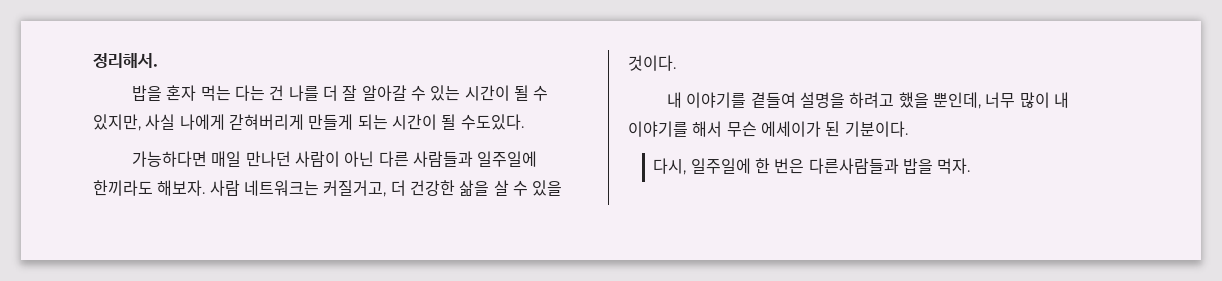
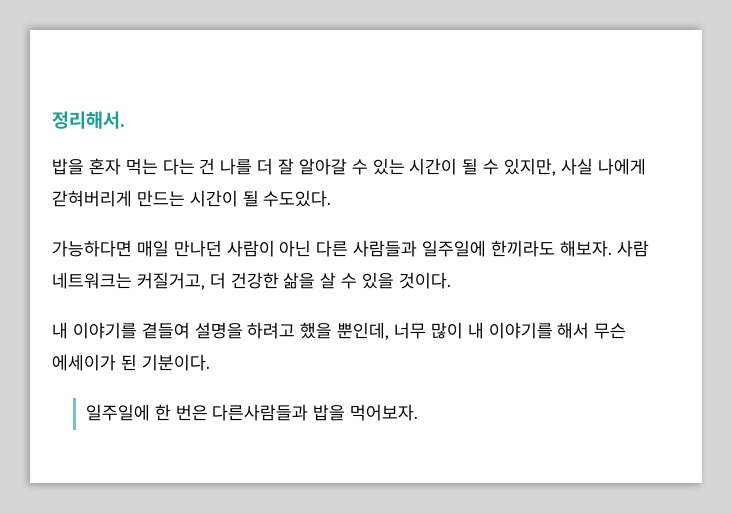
[308,114,388,130] 만들게 되는 -> [136,190,185,207] 만드는
[653,158,687,175] 다시, -> (210, 362) none
[937,158,971,174] 먹자. -> [350,404,419,421] 먹어보자.

